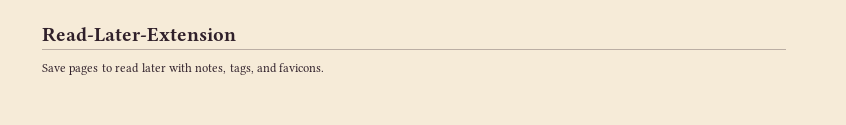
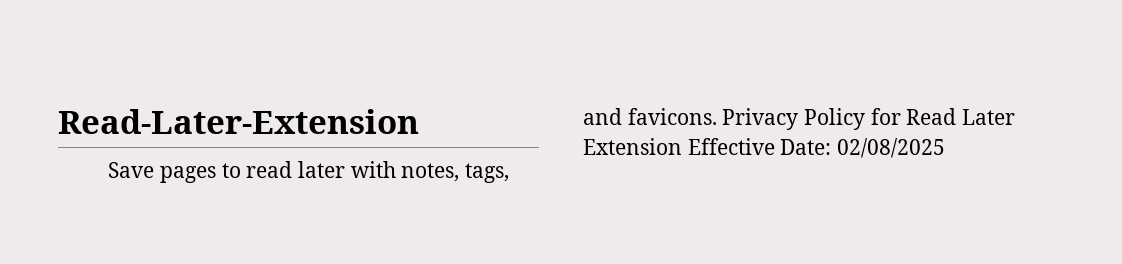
(325, 67) none -> [722,108,1016,130] [583,138,946,158] Privacy Policy for Read Later Extension Effective Date: 02/08/2025

